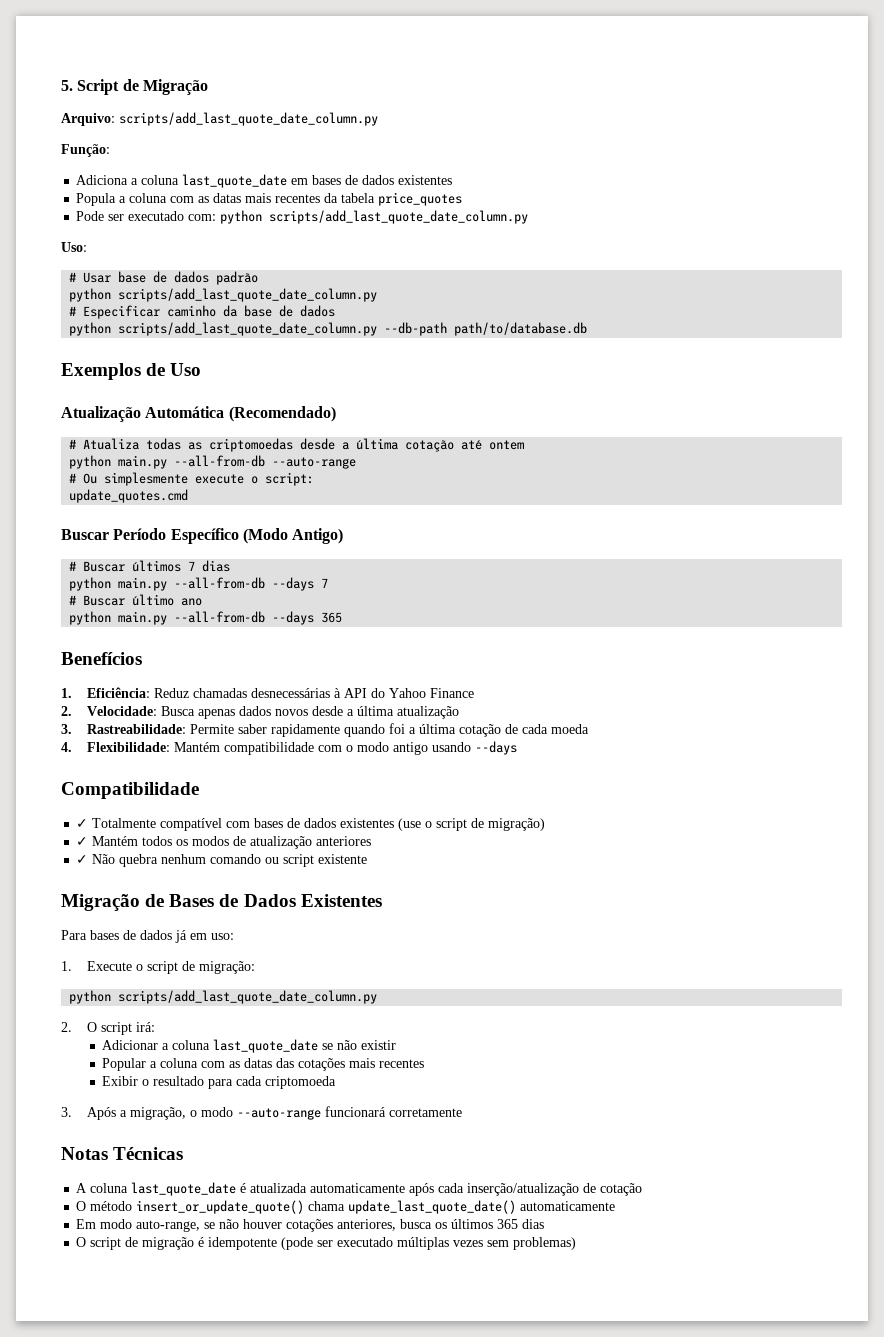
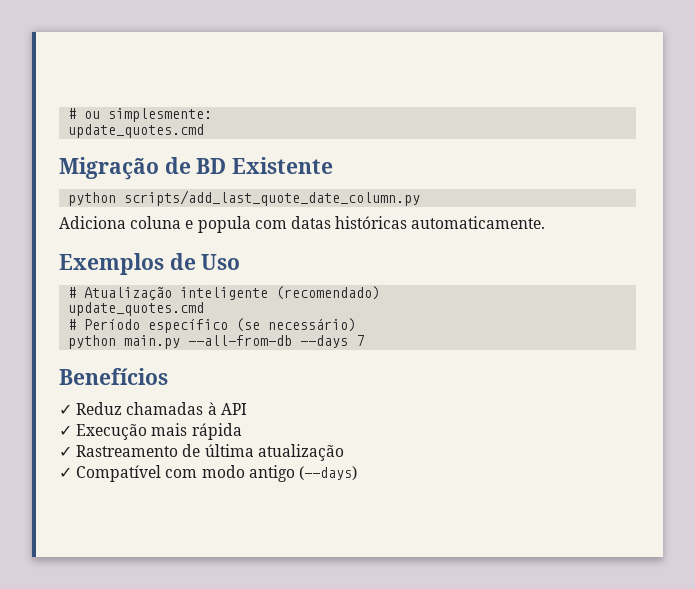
[61,79,208,95] [61,112,378,126] [61,144,110,157] [76,174,453,188] [76,192,463,206] [76,210,529,224] [61,242,87,252] [69,271,259,285] [69,288,378,302] [69,305,336,319] [69,322,588,336] [61,363,202,380] [61,406,336,422] [69,438,525,452] [69,455,357,469] [69,472,315,486] [69,489,189,503] [61,528,344,544] [69,560,231,572] 5. Script de Migração // Arquivo: scripts/add_last_quote_date_column.py // Função: // Adiciona a coluna last_quote_date em bases de dados existentes // Popula a coluna com as datas mais recentes da tabela price_quotes // Pode ser executado com: python scripts/add_last_quote_date_column.py // Uso: // # Usar base de dados padrão // python scripts/add_last_quote_date_column.py // # Especificar caminho da base de dados // python scripts/add_last_quote_date_column.py --db-path path/to/database.db // Exemplos de Uso // Atualização Automática (Recomendado) // # Atualiza todas as criptomoedas desde a última cotação até ontem // python main.py --all-from-db --auto-range // # Ou simplesmente execute o script: // update_quotes.cmd // Buscar Período Específico (Modo Antigo) // # Buscar últimos 7 dias -> [68,108,213,122] [68,124,205,138] [59,157,334,180] [68,190,421,206] [59,216,546,233] [59,253,241,275] [68,286,381,300] [68,302,205,316] [68,318,357,333] # ou simplesmente: // update_quotes.cmd // Migração de BD Existente // python scripts/add_last_quote_date_column.py // Adiciona coluna e popula com datas históricas automaticamente. // Exemplos de Uso // # Atualização inteligente (recomendado) // update_quotes.cmd // # Período específico (se necessário)
[69,594,203,606] [69,611,343,625] // # Buscar último ano // python main.py --all-from-db --days 365 -> (365, 340) none
[61,687,151,698] 1. Eficiência: -> [59,404,72,415] ✓
[251,688,331,698] desnecessárias -> (204, 408) none
[371,688,475,698] [61,706,460,719] [61,723,590,737] [61,741,518,755] [61,782,199,799] [76,818,546,831] [76,836,372,849] [76,854,368,867] [61,894,382,911] [61,930,234,943] [61,961,256,974] [69,990,378,1004] [61,1022,156,1035] [102,1039,397,1053] [102,1058,425,1071] [102,1076,337,1089] [61,1106,463,1120] [61,1147,184,1160] [76,1182,643,1196] [76,1200,616,1214] [76,1219,545,1232] [76,1237,577,1250] do Yahoo Finance // 2. Velocidade: Busca apenas dados novos desde a última atualização // 3. Rastreabilidade: Permite saber rapidamente quando foi a última cotação de cada moeda // 4. Flexibilidade: Mantém compatibilidade com o modo antigo usando --days // Compatibilidade // ✓ Totalmente compatível com bases de dados existentes (use o script de migração) // ✓ Mantém todos os modos de atualização anteriores // ✓ Não quebra nenhum comando ou script existente // Migração de Bases de Dados Existentes // Para bases de dados já em uso: // 1. Execute o script de migração: // python scripts/add_last_quote_date_column.py // 2. O script irá: // Adicionar a coluna last_quote_date se não existir // Popular a coluna com as datas das cotações mais recentes // Exibir o resultado para cada criptomoeda // 3. Após a migração, o modo --auto-range funcionará corretamente // Notas Técnicas // A coluna last_quote_date é atualizada automaticamente após cada inserção/atualização de cotação // O método insert_or_update_quote() chama update_last_quote_date() automaticamente // Em modo auto-range, se não houver cotações anteriores, busca os últimos 365 dias // O script de migração é idempotente (pode ser executado múltiplas vezes sem problemas) -> [59,423,242,440] [59,444,344,461] [59,465,357,482] // ✓ Execução mais rápida // ✓ Rastreamento de última atualização // ✓ Compatível com modo antigo (--days)

